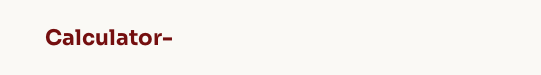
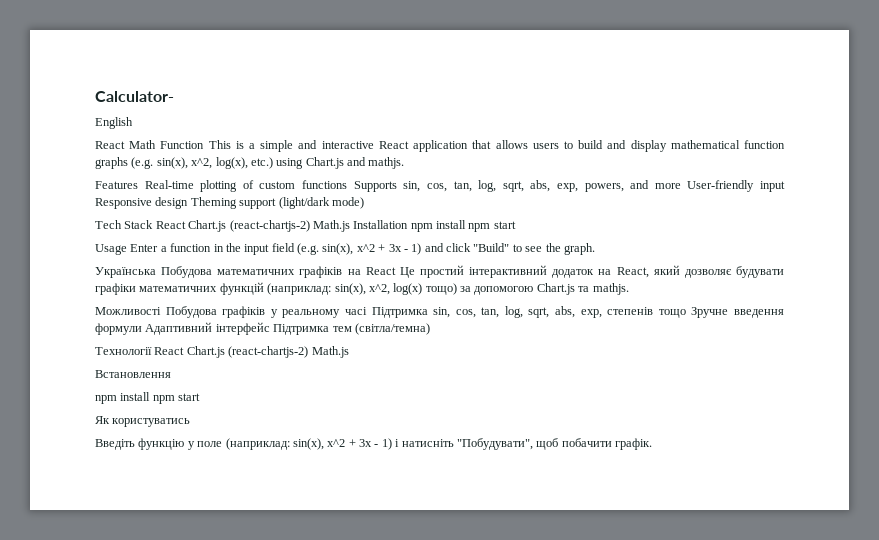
(173, 37) none -> [95,117,133,129] [95,140,786,152] [95,157,405,169] [95,180,785,192] [95,197,364,209] [95,220,516,232] [95,243,595,255] [95,265,784,278] [95,282,629,295] [95,306,784,318] [95,322,430,335] [95,346,349,358] [95,370,171,378] [95,392,201,404] [95,416,191,427] [95,438,652,450] // English // React Math Function This is a simple and interactive React application that allows users to build and display mathematical function graphs (e.g. sin(x), x^2, log(x), etc.) using Chart.js and mathjs. // Features Real-time plotting of custom functions Supports sin, cos, tan, log, sqrt, abs, exp, powers, and more User-friendly input Responsive design Theming support (light/dark mode) // Tech Stack React Chart.js (react-chartjs-2) Math.js Installation npm install npm start // Usage Enter a function in the input field (e.g. sin(x), x^2 + 3x - 1) and click "Build" to see the graph. // Українська Побудова математичних графіків на React Це простий інтерактивний додаток на React, який дозволяє будувати графіки математичних функцій (наприклад: sin(x), x^2, log(x) тощо) за допомогою Chart.js та mathjs. // Можливості Побудова графіків у реальному часі Підтримка sin, cos, tan, log, sqrt, abs, exp, степенів тощо Зручне введення формули Адаптивний інтерфейс Підтримка тем (світла/темна) // Технології React Chart.js (react-chartjs-2) Math.js // Встановлення // npm install npm start // Як користуватись // Введіть функцію у поле (наприклад: sin(x), x^2 + 3x - 1) і натисніть "Побудувати", щоб побачити графік.

